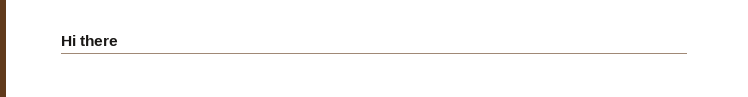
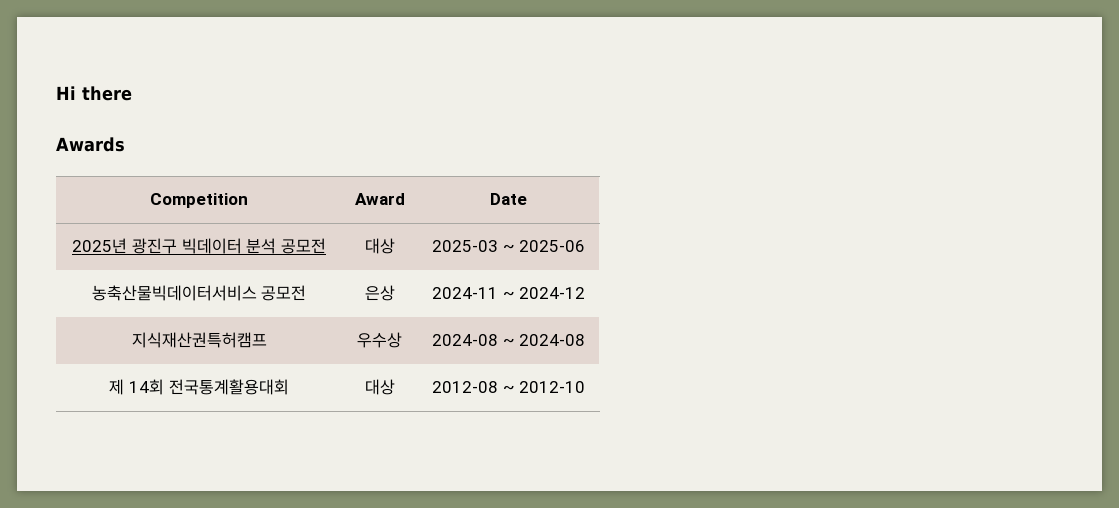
(119, 40) none -> [56,137,125,152] [150,193,248,208] [354,193,405,205] [490,193,527,205] [72,238,326,254] [364,238,395,254] [431,240,586,252] [91,285,307,301] [364,285,395,301] [431,287,586,299] [131,332,267,348] [357,332,402,348] [431,334,586,346] [109,379,289,395] [364,379,395,395] [431,381,586,393] // Awards // Competition | Award | Date // 2025년 광진구 빅데이터 분석 공모전 | 대상 | 2025-03 ~ 2025-06 // 농축산물빅데이터서비스 공모전 | 은상 | 2024-11 ~ 2024-12 // 지식재산권특허캠프 | 우수상 | 2024-08 ~ 2024-08 // 제 14회 전국통계활용대회 | 대상 | 2012-08 ~ 2012-10

